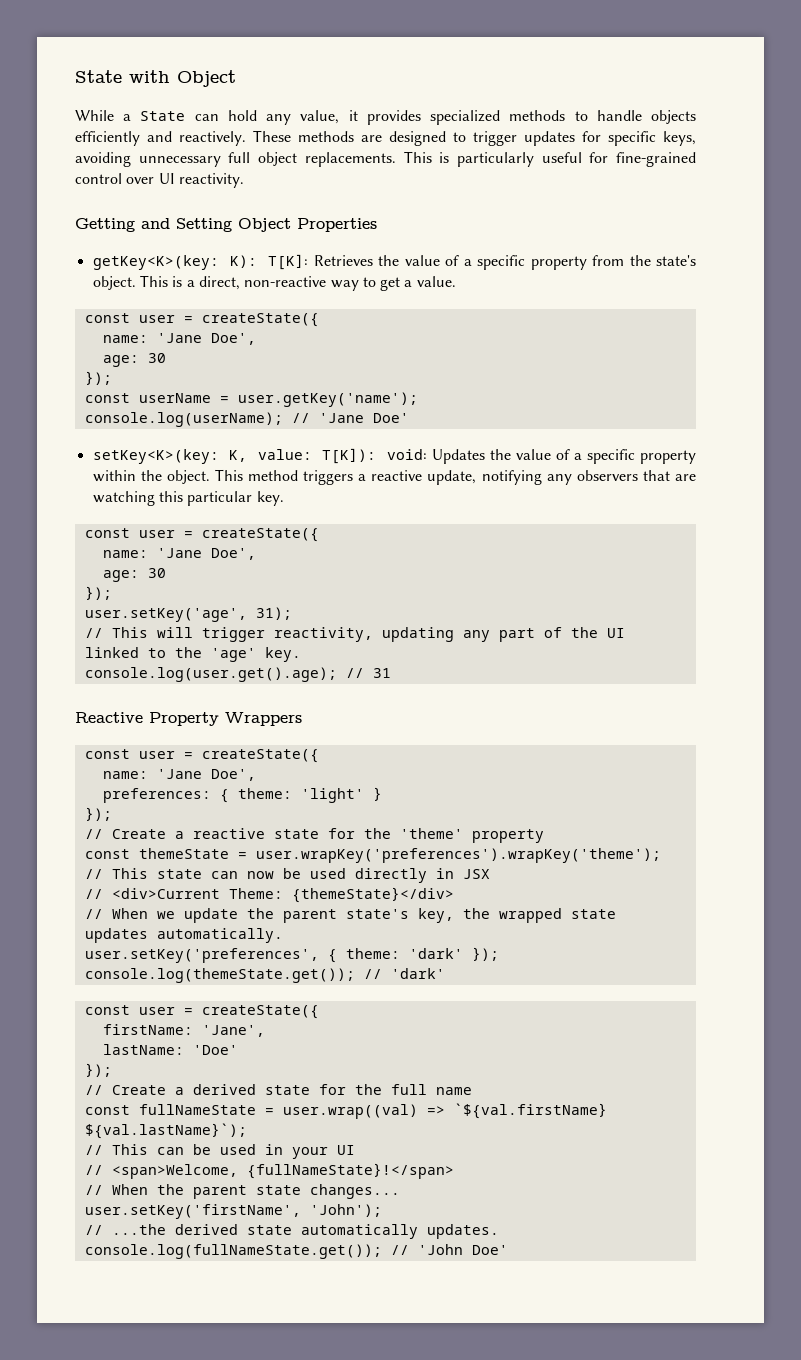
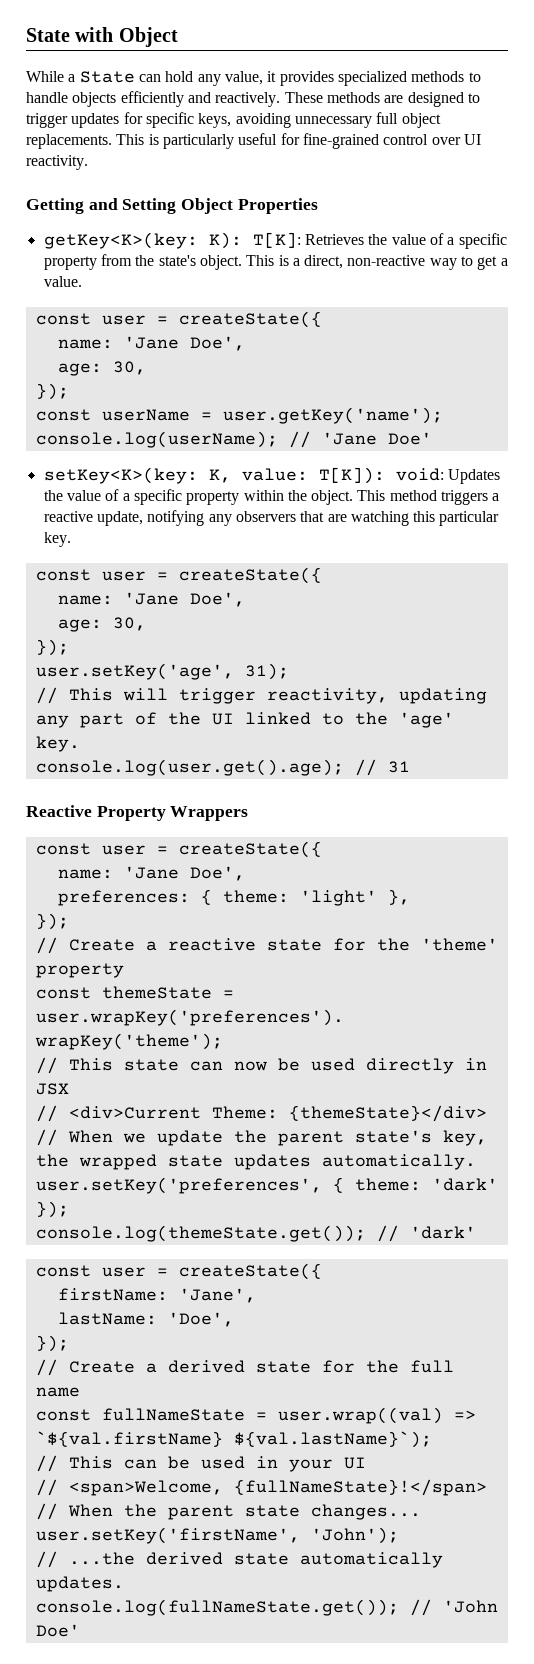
[147,353,166,363] 30 -> [112,361,146,375] 30,
[147,568,166,578] 30 -> [112,617,146,631] 30,
[372,787,382,801] } -> [387,889,410,905] },
[192,1045,238,1055] 'Doe' -> [167,1312,234,1327] 'Doe',

